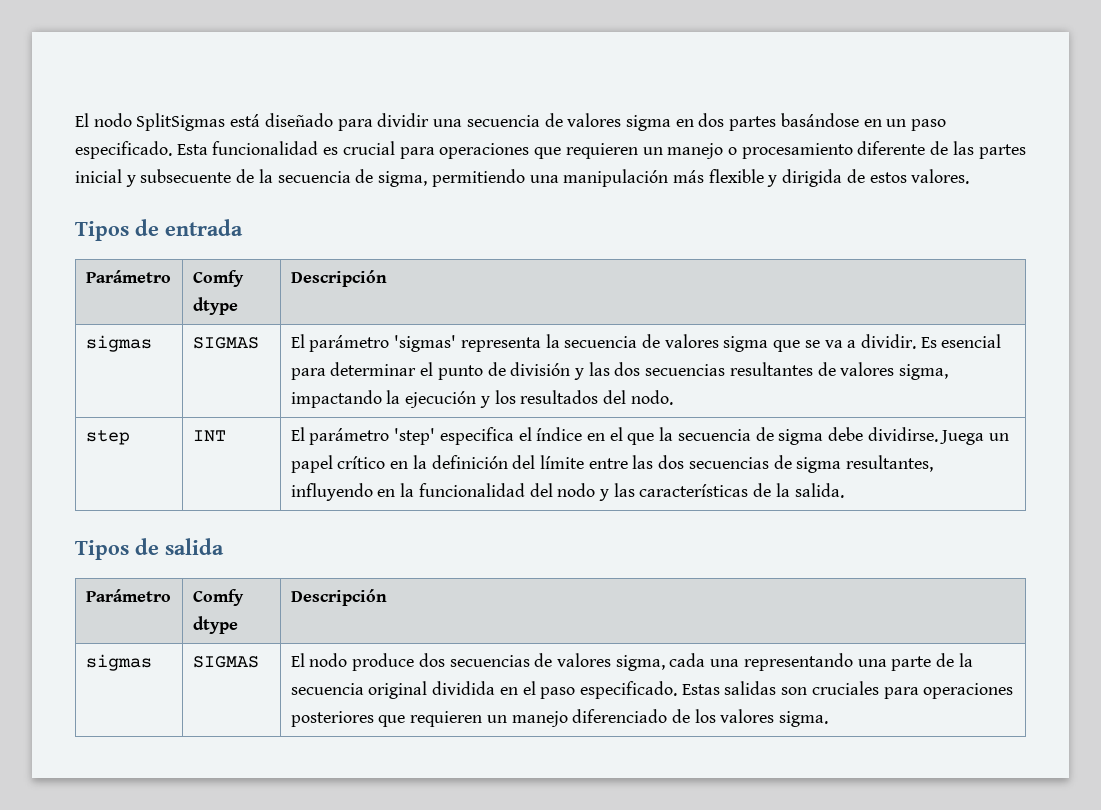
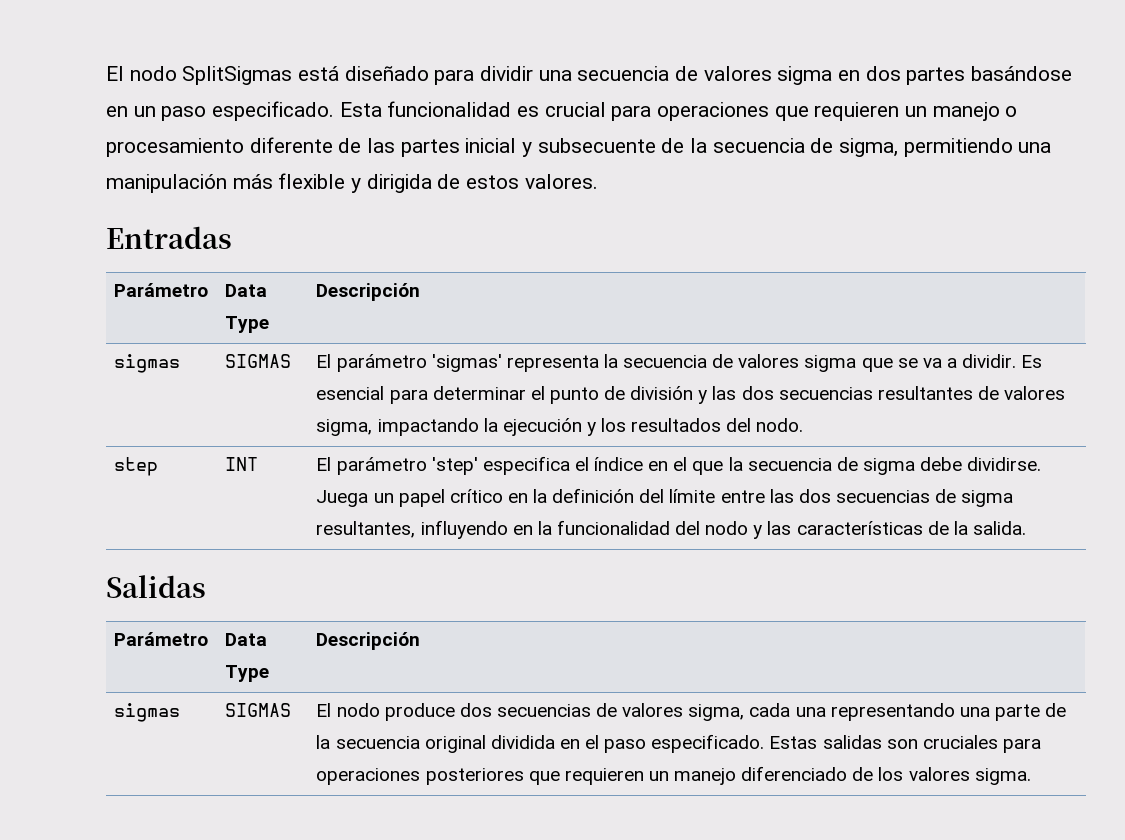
[75,219,243,241] [85,270,171,283] [192,270,244,287] [192,297,238,315] Tipos de entrada // Parámetro | Comfy dtype -> [106,226,232,249] [114,283,209,297] [225,284,268,297] [225,316,270,333] Entradas // Parámetro | Data Type
[75,538,224,560] [85,589,171,602] [192,589,244,606] [192,616,238,634] Tipos de salida // Parámetro | Comfy dtype -> [106,575,206,598] [114,632,209,646] [225,633,268,646] [225,665,270,682] Salidas // Parámetro | Data Type

